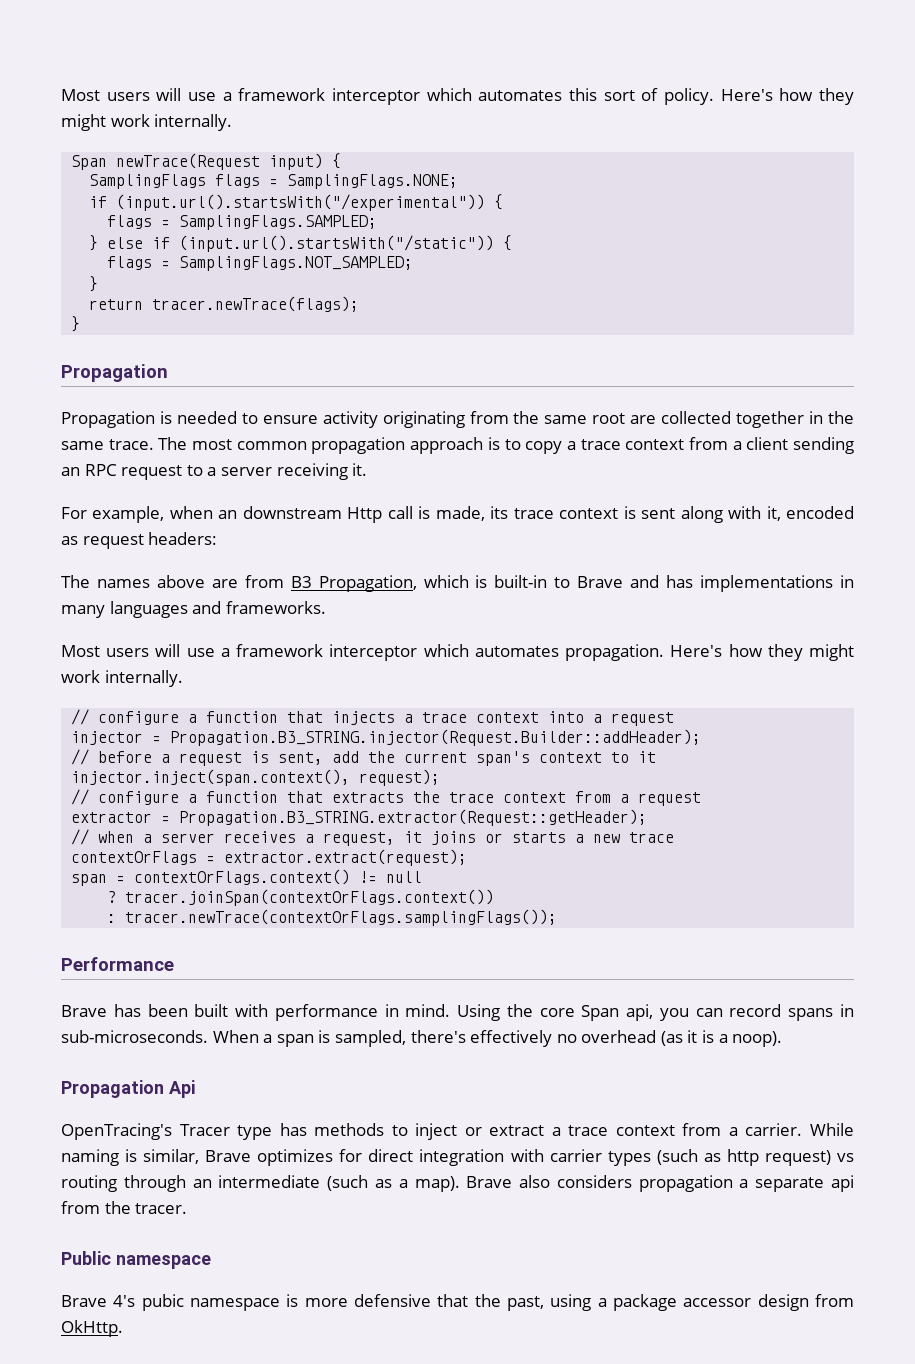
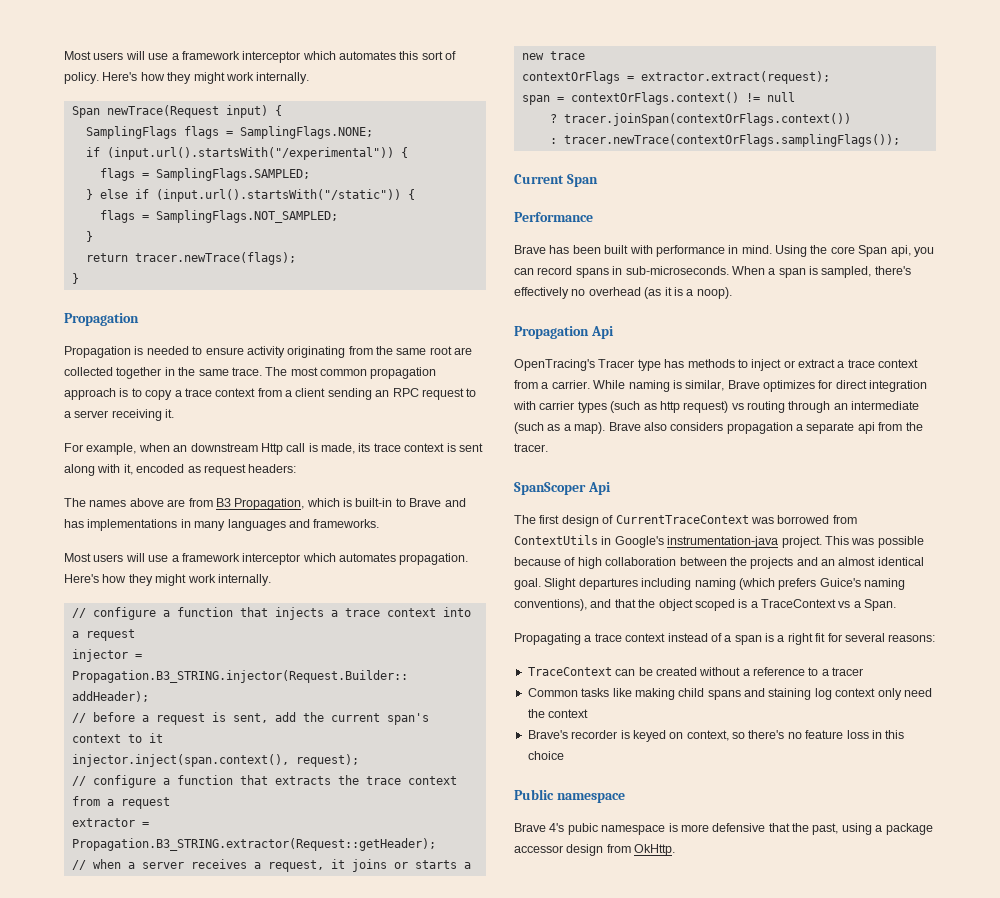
(558, 917) none -> [514,174,598,187] // Current Span
(188, 1208) none -> [514,482,611,495] [514,515,857,527] [514,535,924,548] [514,557,924,569] [514,578,905,590] [514,599,897,611] [514,633,936,645] [527,667,864,676] [527,688,932,700] [527,709,589,718] [527,730,905,742] [527,751,564,760] // SpanScoper Api // The first design of CurrentTraceContext was borrowed from ContextUtils in Google's instrumentation-java project. This was possible because of high collaboration between the projects and an almost identical goal. Slight departures including naming (which prefers Guice's naming conventions), and that the object scoped is a TraceContext vs a Span. // Propagating a trace context instead of a span is a right fit for several reasons: // TraceContext can be created without a reference to a tracer // Common tasks like making child spans and staining log context only need the context // Brave's recorder is keyed on context, so there's no feature loss in this choice

